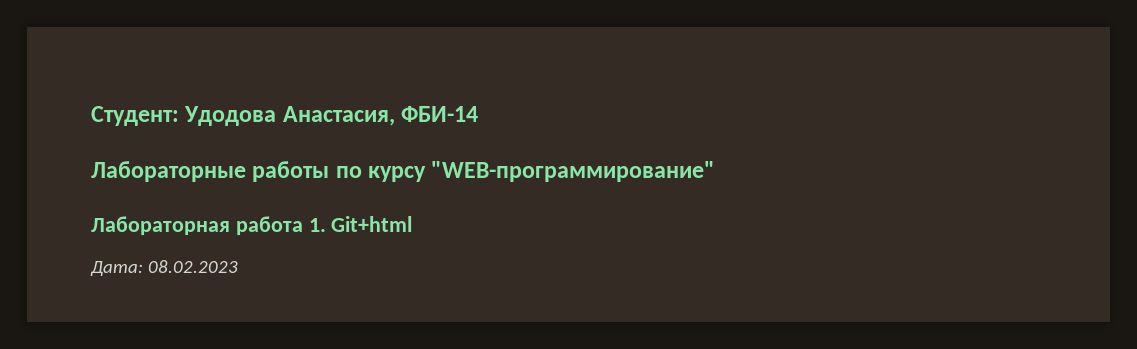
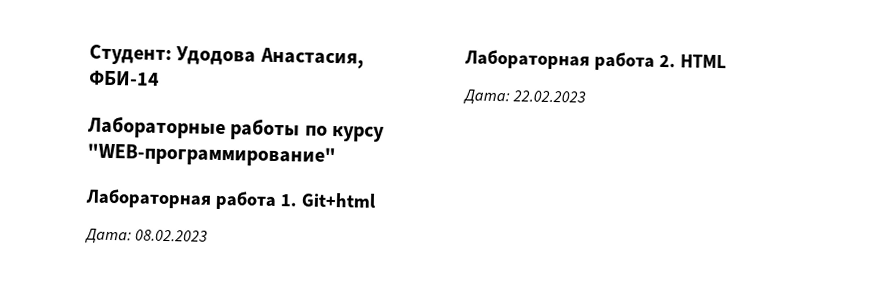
(238, 266) none -> [464,49,727,71] [463,89,587,106] // Лабораторная работа 2. HTML // Дата: 22.02.2023

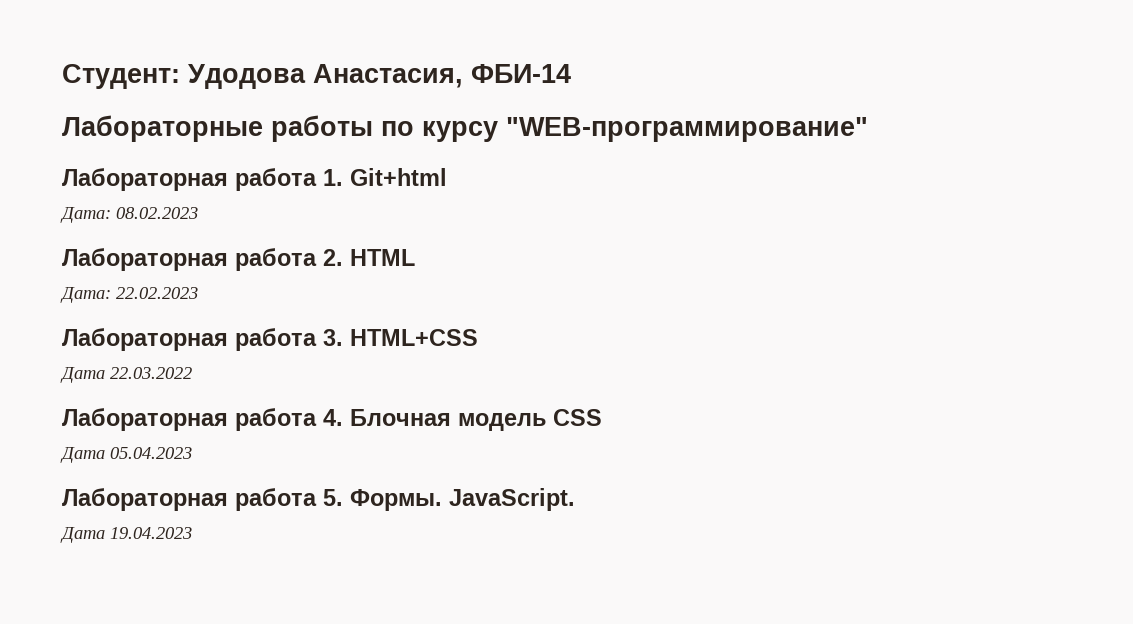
(587, 96) none -> [62,328,478,351] [60,367,192,383] [62,408,602,431] [60,447,192,463] [62,488,575,511] [60,527,192,543] // Лабораторная работа 3. HTML+CSS // Дата 22.03.2022 // Лабораторная работа 4. Блочная модель CSS // Дата 05.04.2023 // Лабораторная работа 5. Формы. JavaScript. // Дата 19.04.2023

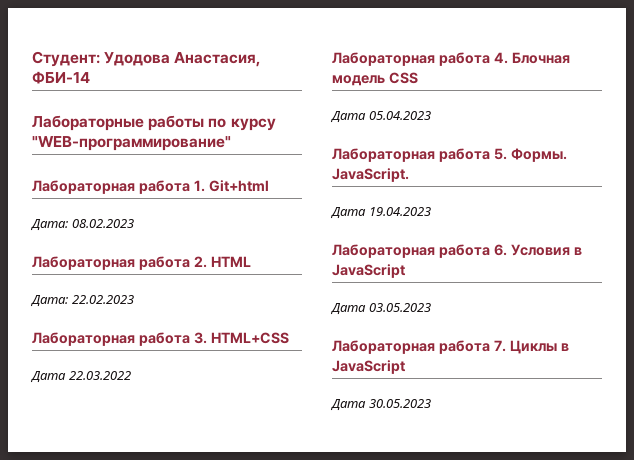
(192, 533) none -> [332,244,582,258] [332,264,405,278] [330,303,431,315] [332,340,569,354] [332,360,405,374] [330,399,431,411] // Лабораторная работа 6. Условия в JavaScript // Дата 03.05.2023 // Лабораторная работа 7. Циклы в JavaScript // Дата 30.05.2023

